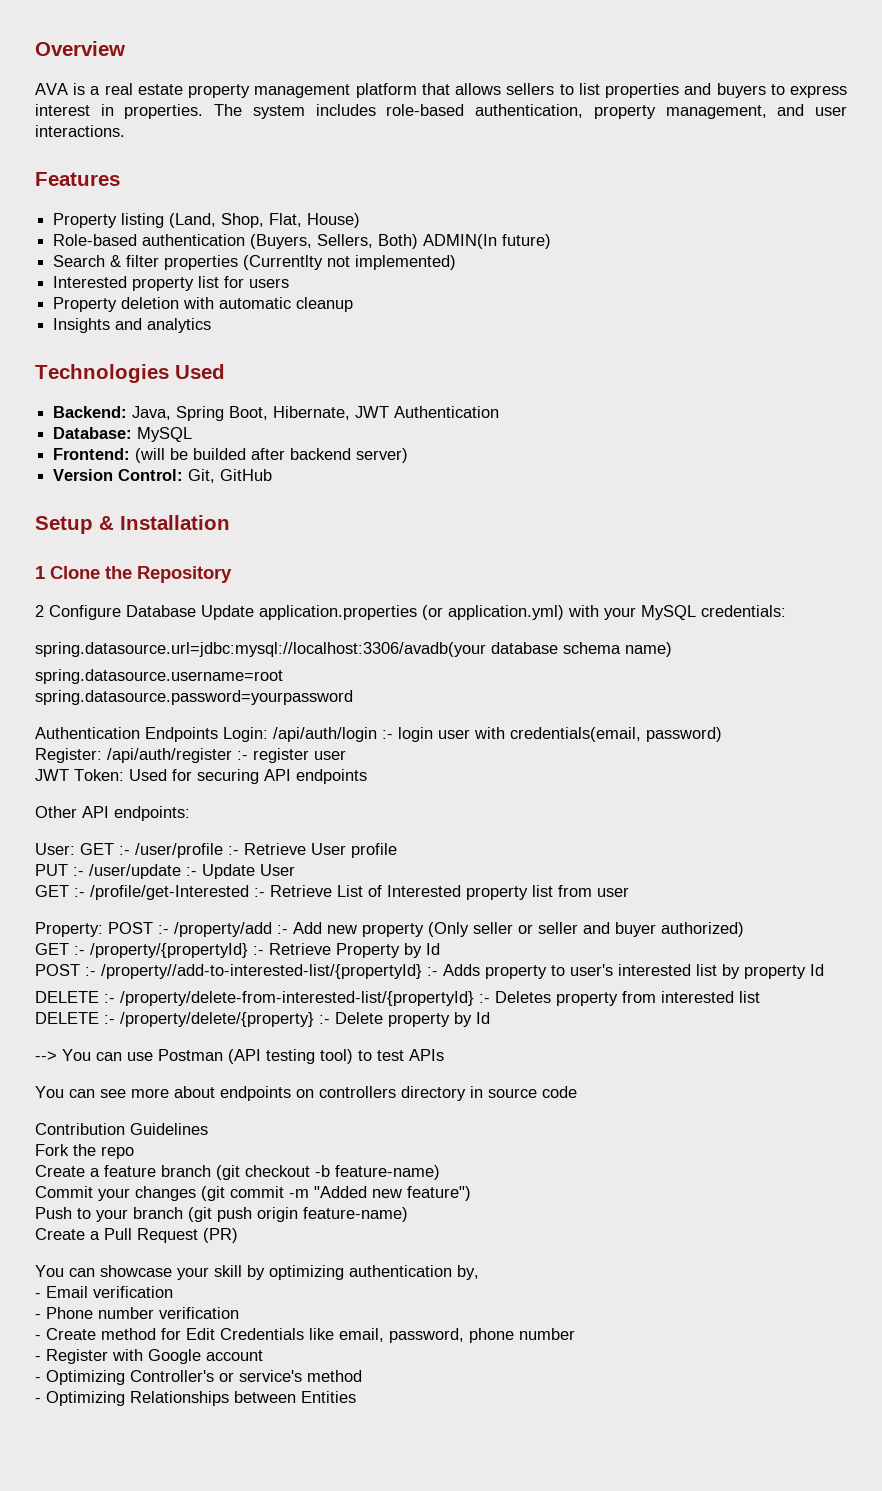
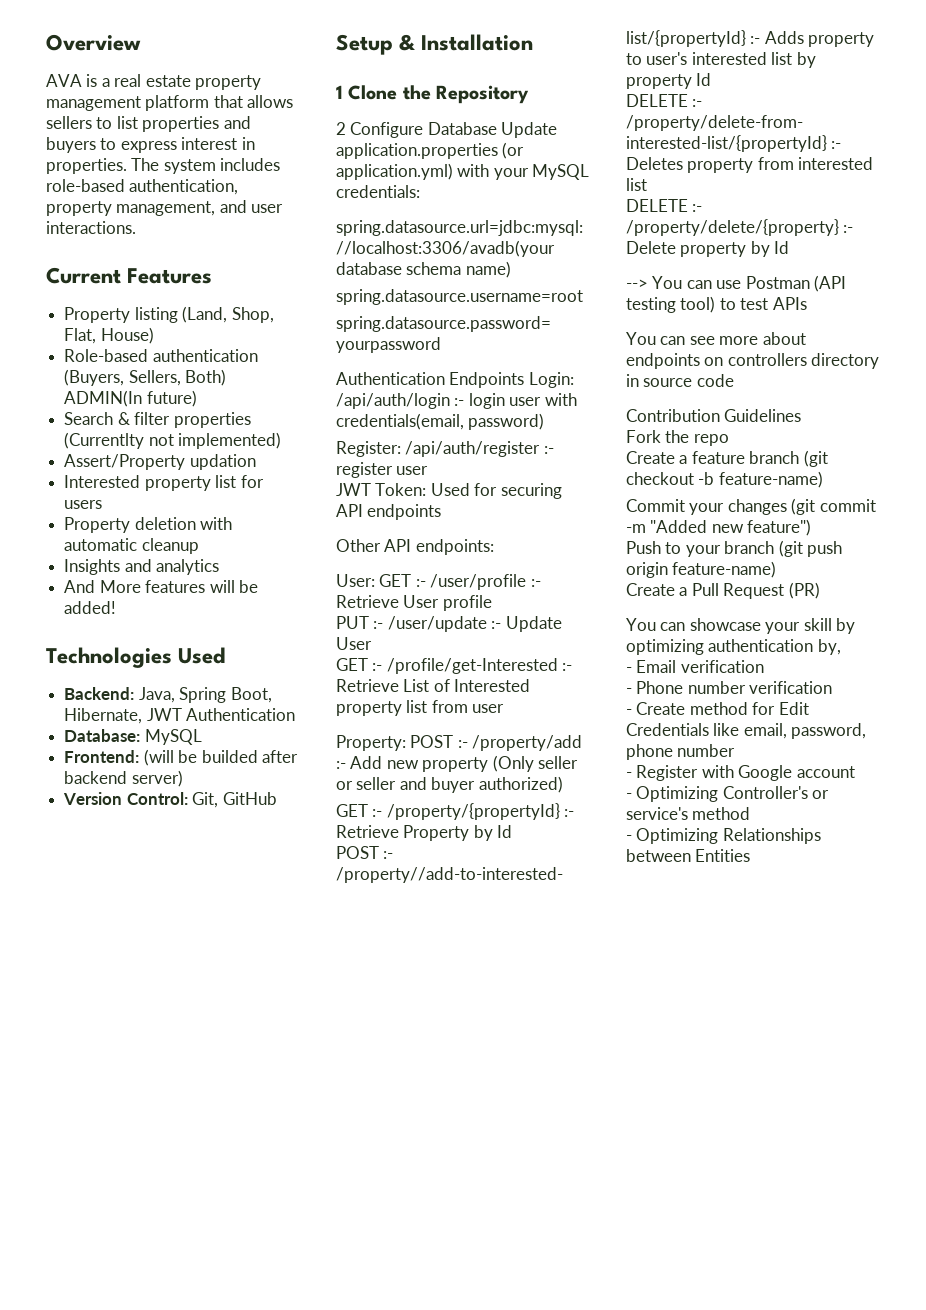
(125, 131) none -> [46,267,121,284] Current
(457, 262) none -> [64,454,256,470] // Assert/Property updation
(212, 325) none -> [64,580,258,593] [64,601,117,614] // And More features will be added!

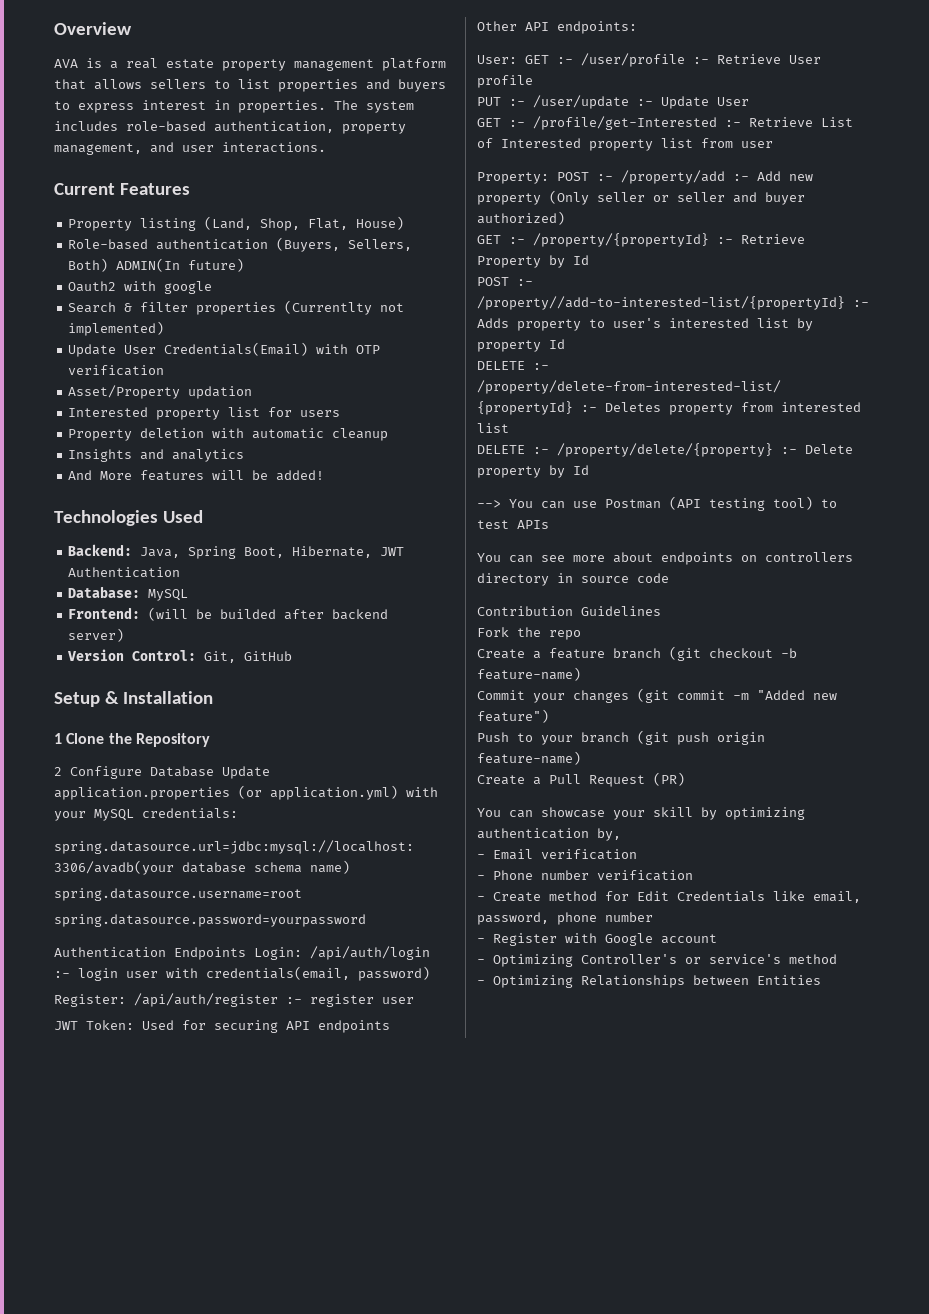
(197, 398) none -> [68,281,213,294] // Oauth2 with google
[64,454,186,470] Assert/Property -> [68,342,381,357] [68,365,165,376] [68,385,181,399] Update User Credentials(Email) with OTP verification // Asset/Property

